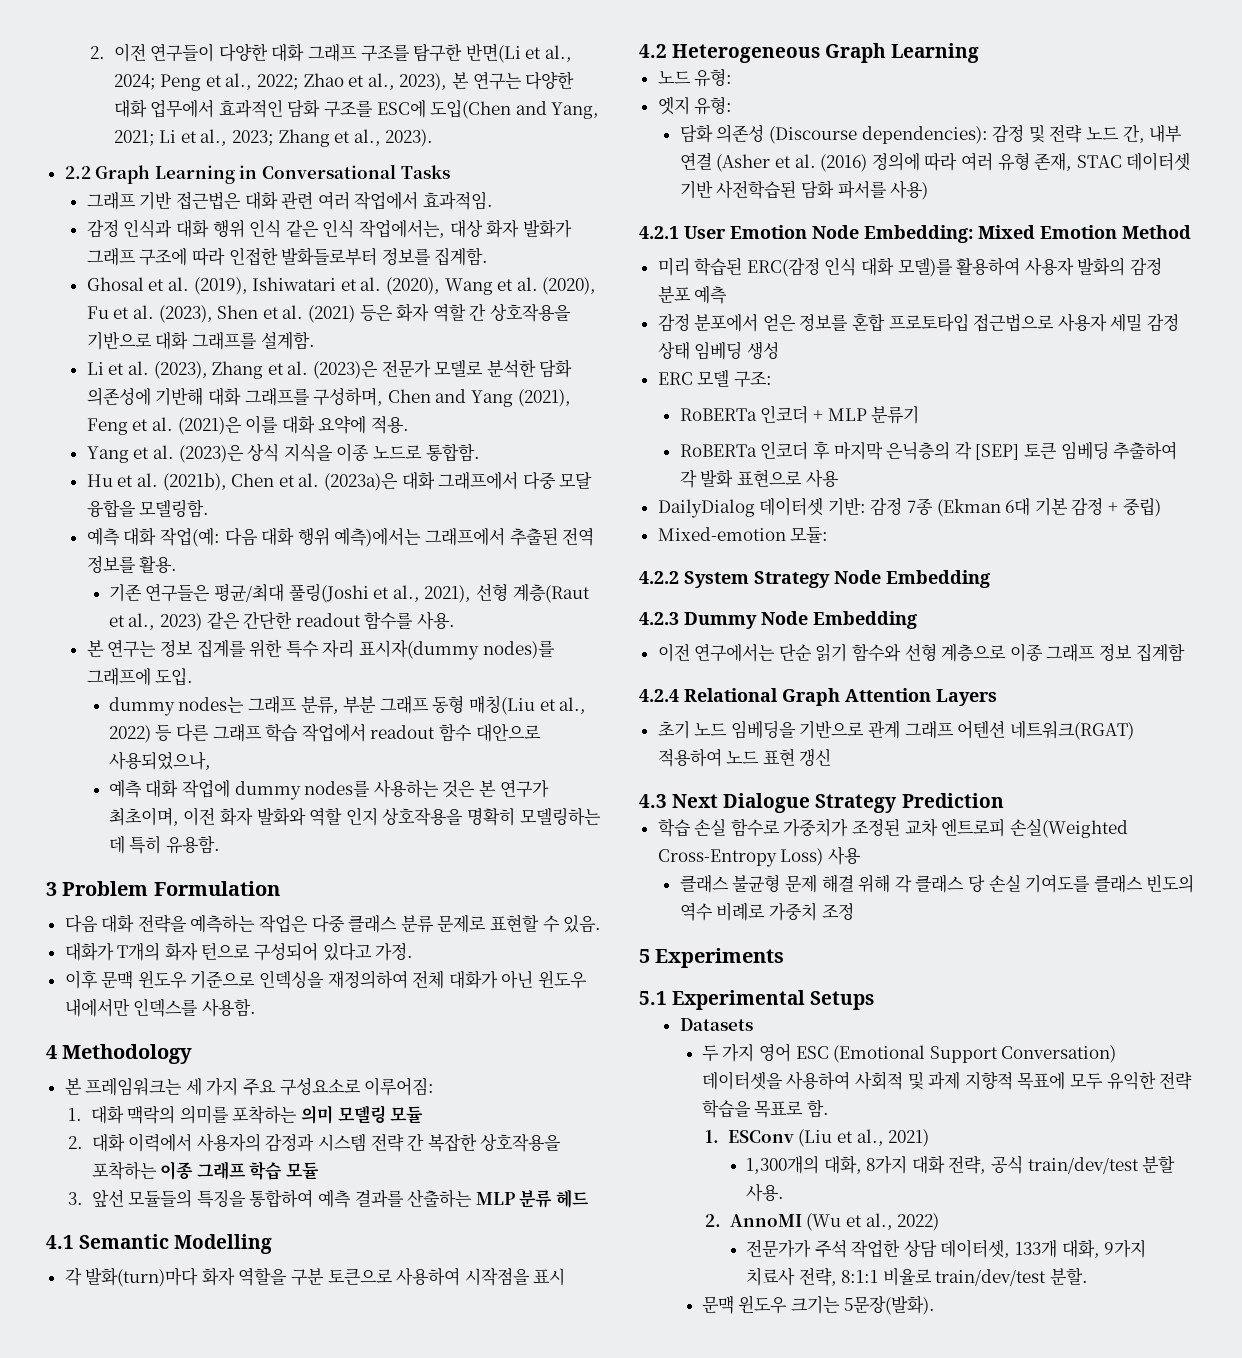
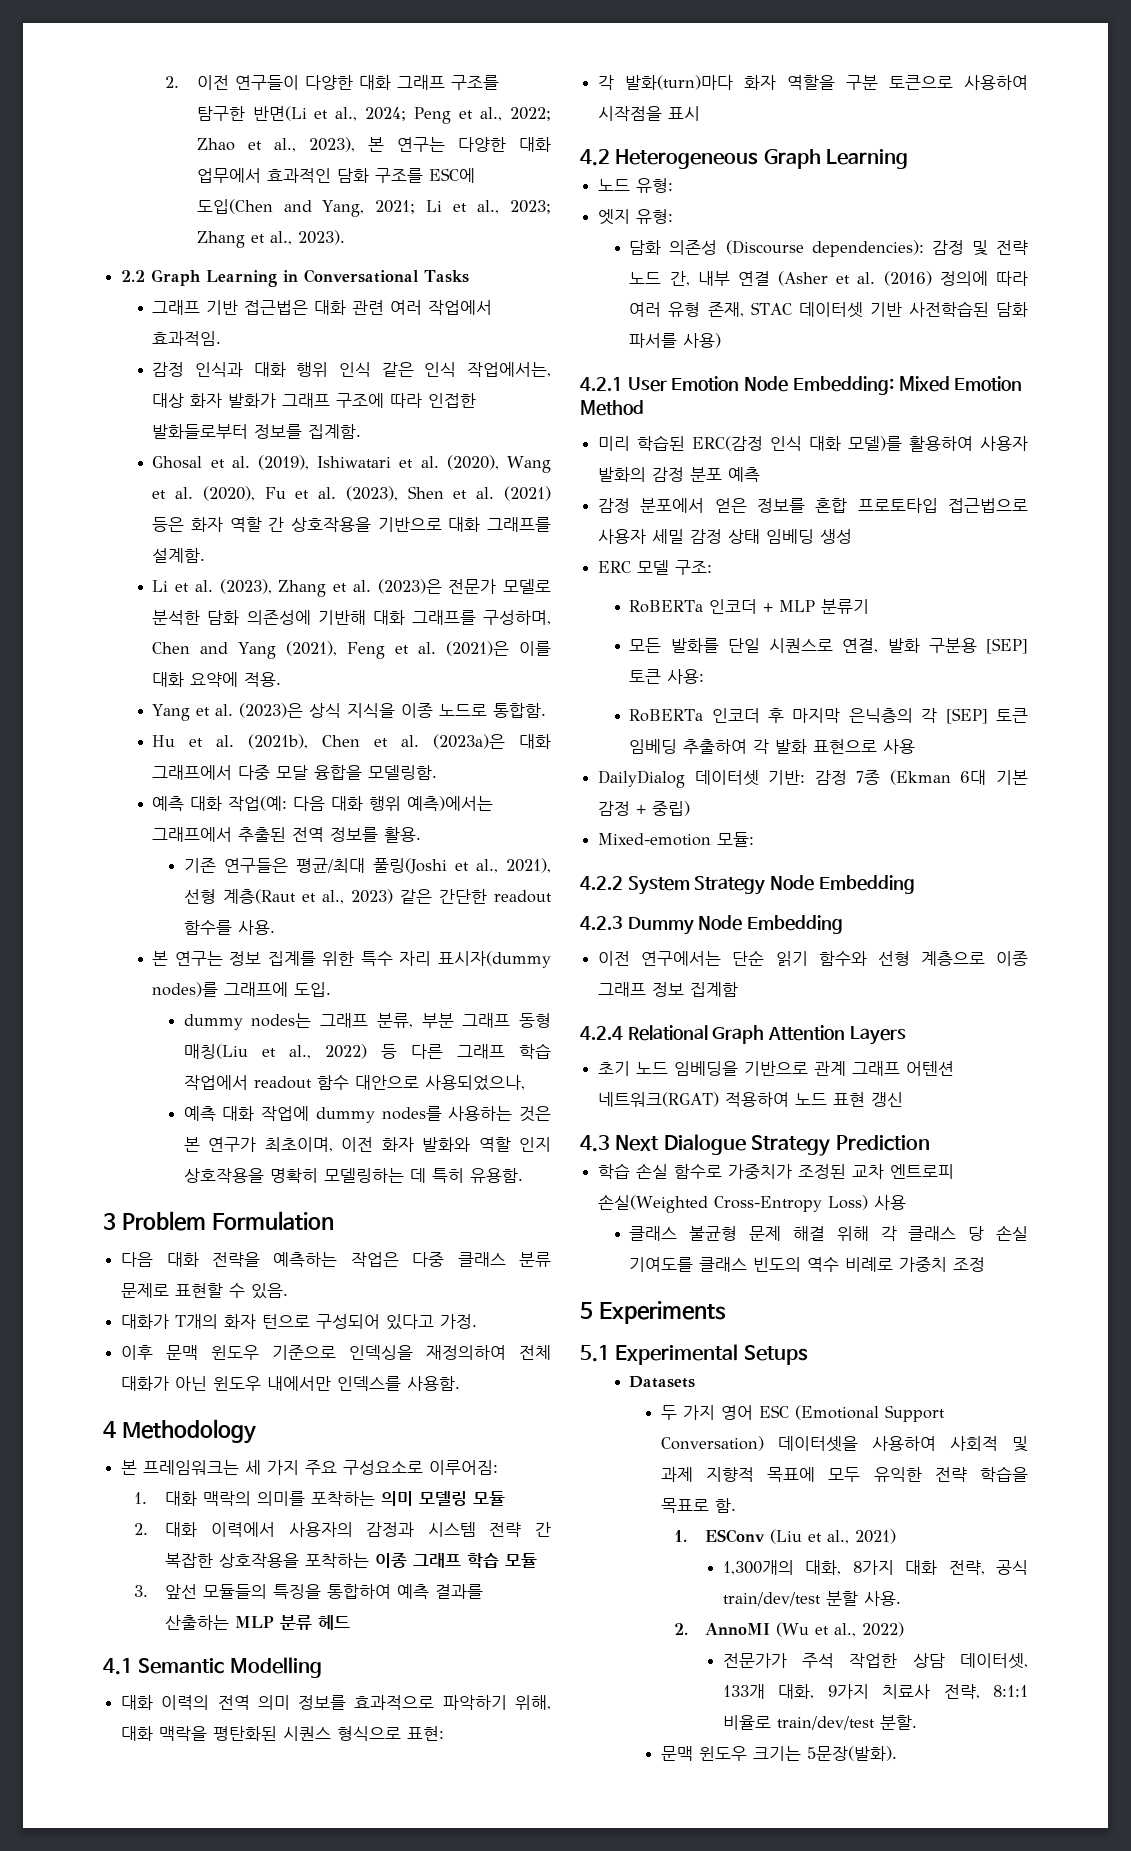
(273, 1244) none -> [121,1695,551,1710] [121,1726,445,1741] // 대화 이력의 전역 의미 정보를 효과적으로 파악하기 위해, 대화 맥락을 평탄화된 시퀀스 형식으로 표현:
(920, 415) none -> [629,638,1028,654] [629,669,705,684] // 모든 발화를 단일 시퀀스로 연결, 발화 구분용 [SEP] 토큰 사용:

